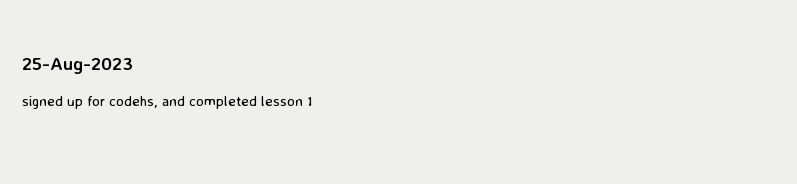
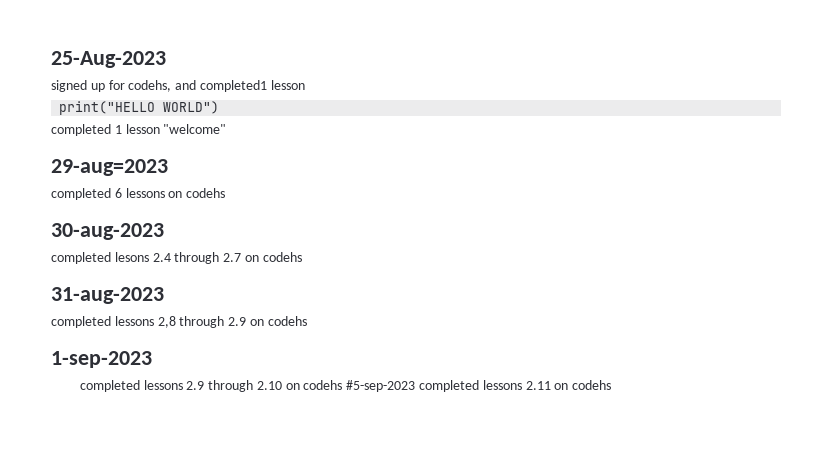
[189,96,313,109] completed lesson 1 -> [199,80,305,92] [59,101,220,115] [51,124,227,136] [51,159,168,176] [51,188,226,200] [51,223,164,240] [51,252,302,264] [51,287,164,304] [51,316,307,328] [51,351,152,368] [79,380,612,392] completed1 lesson // print("HELLO WORLD") // completed 1 lesson "welcome" // 29-aug=2023 // completed 6 lessons on codehs // 30-aug-2023 // completed lesons 2.4 through 2.7 on codehs // 31-aug-2023 // completed lessons 2,8 through 2.9 on codehs // 1-sep-2023 // completed lessons 2.9 through 2.10 on codehs #5-sep-2023 completed lessons 2.11 on codehs

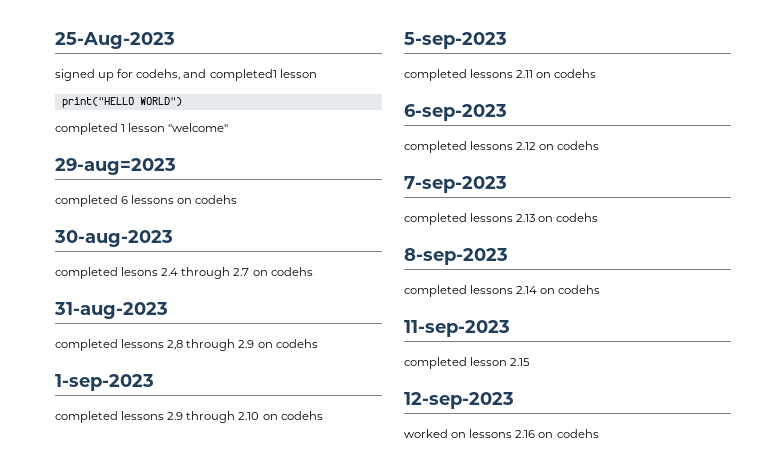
[346,380,416,392] #5-sep-2023 -> [404,32,507,49] // 5-sep-2023 //
(612, 385) none -> [404,104,507,121] [404,141,600,153] [404,176,507,193] [404,213,599,225] [404,248,508,265] [404,285,601,297] [404,320,510,337] [404,357,531,369] [404,392,514,409] [404,429,599,438] // 6-sep-2023 // completed lessons 2.12 on codehs // 7-sep-2023 // completed lessons 2.13 on codehs // 8-sep-2023 // completed lessons 2.14 on codehs // 11-sep-2023 // completed lesson 2.15 // 12-sep-2023 // worked on lessons 2.16 on codehs

